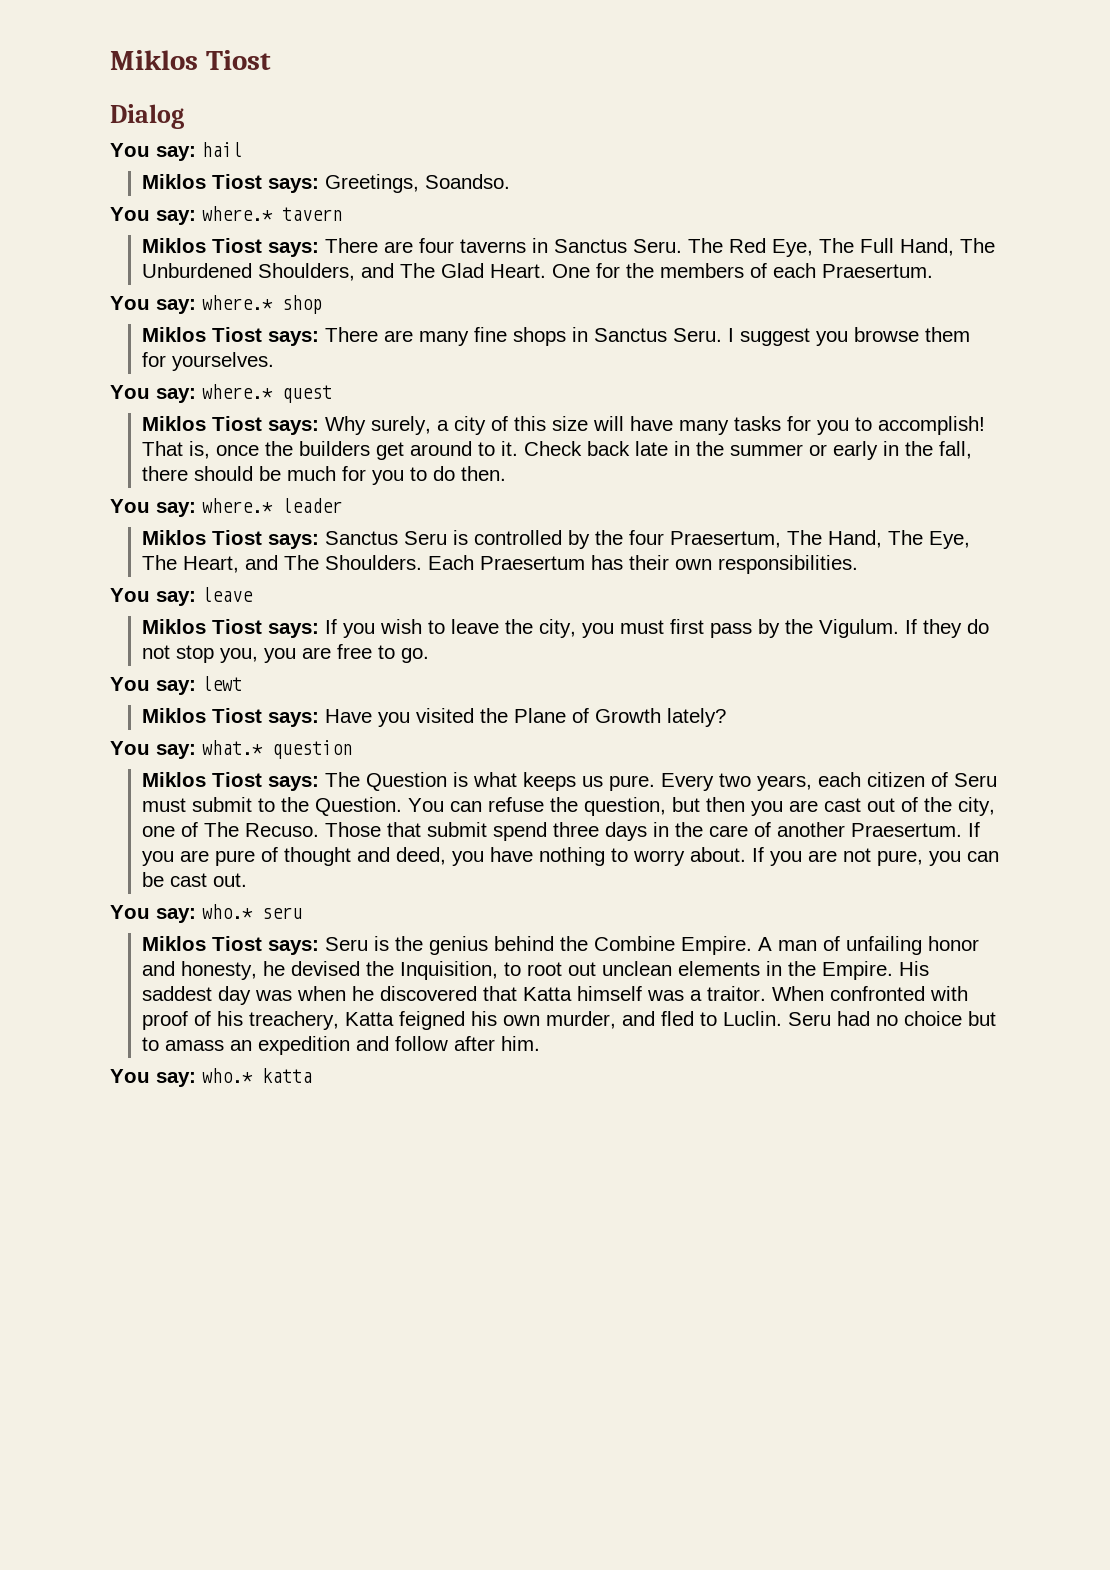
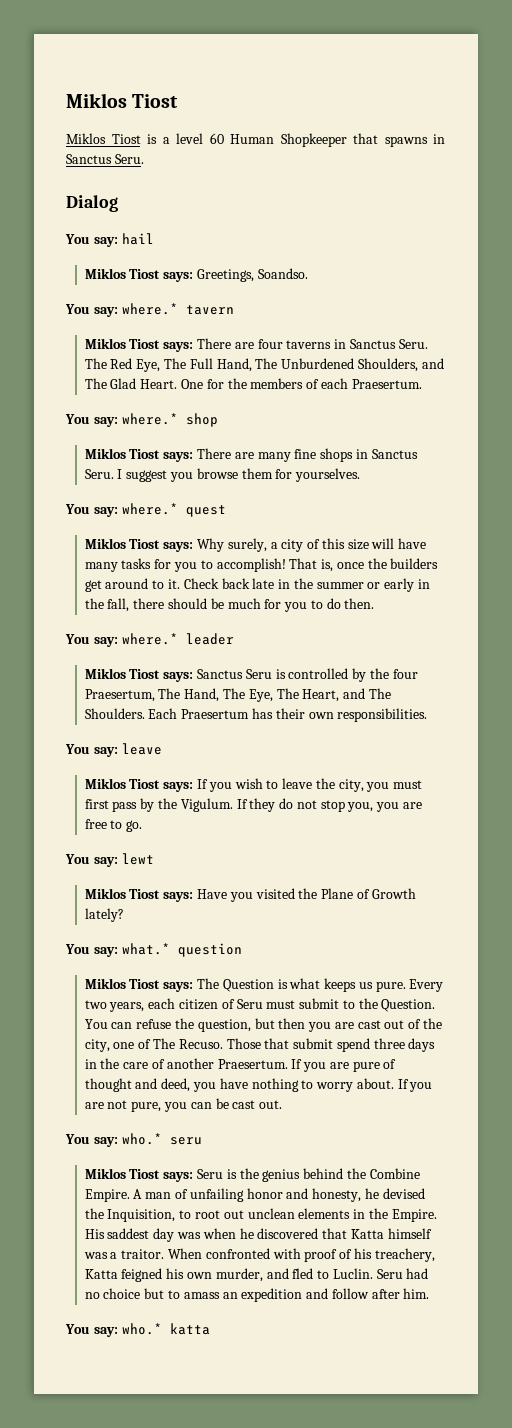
[110,50,271,70] Miklos Tiost -> [66,93,179,108] [66,133,445,147] [66,154,144,164] Miklos Tiost // Miklos Tiost is a level 60 Human Shopkeeper that spawns in Sanctus Seru.

